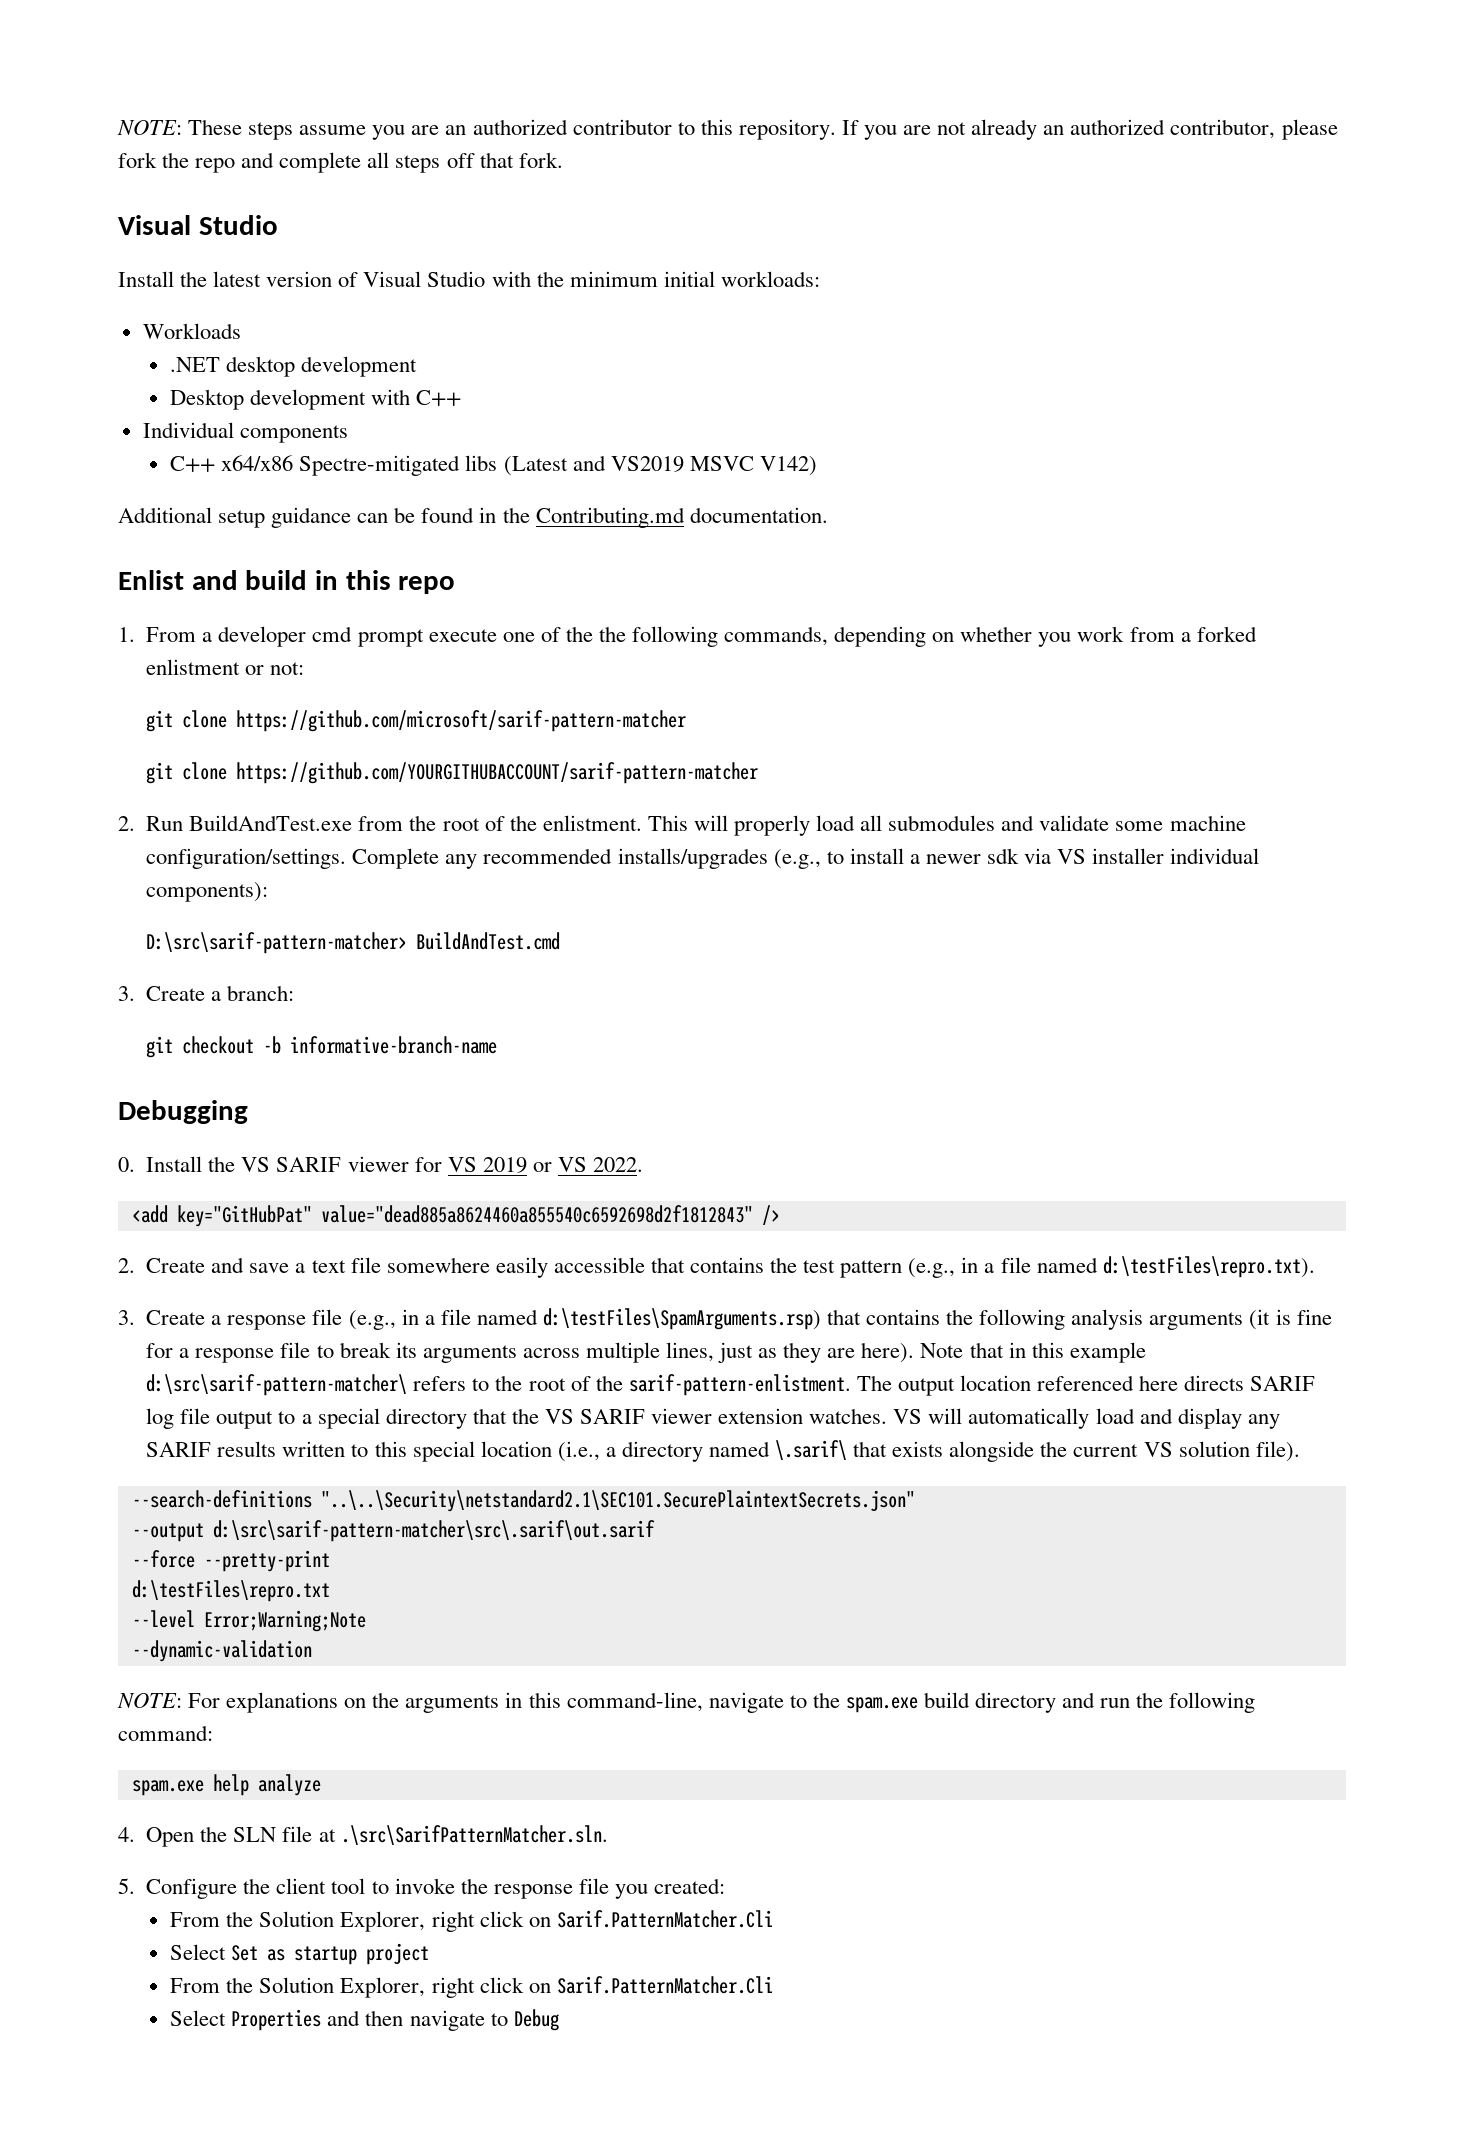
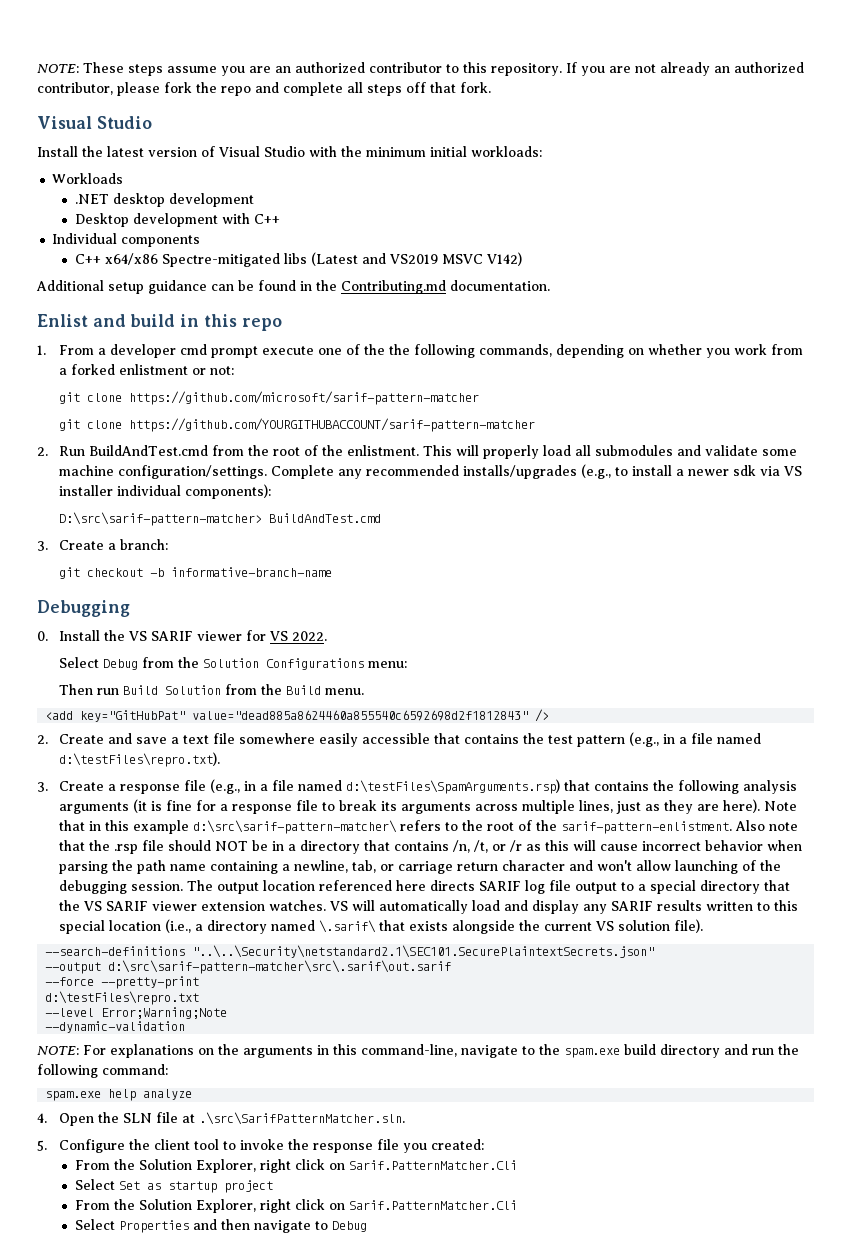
[189,815,353,831] BuildAndTest.exe -> [89,445,209,456] BuildAndTest.cmd
[482,1157,643,1173] 2019 or VS 2022. -> [292,631,328,641] [59,657,408,670] [59,684,365,695] 2022. // Select Debug from the Solution Configurations menu: // Then run Build Solution from the Build menu.
(851, 1385) none -> [735,820,799,831] [59,840,803,854] [59,860,782,874] [59,880,184,894] Also note that the .rsp file should NOT be in a directory that contains /n, /t, or /r as this will cause incorrect behavior when parsing the path name containing a newline, tab, or carriage return character and won't allow launching of the debugging session.

